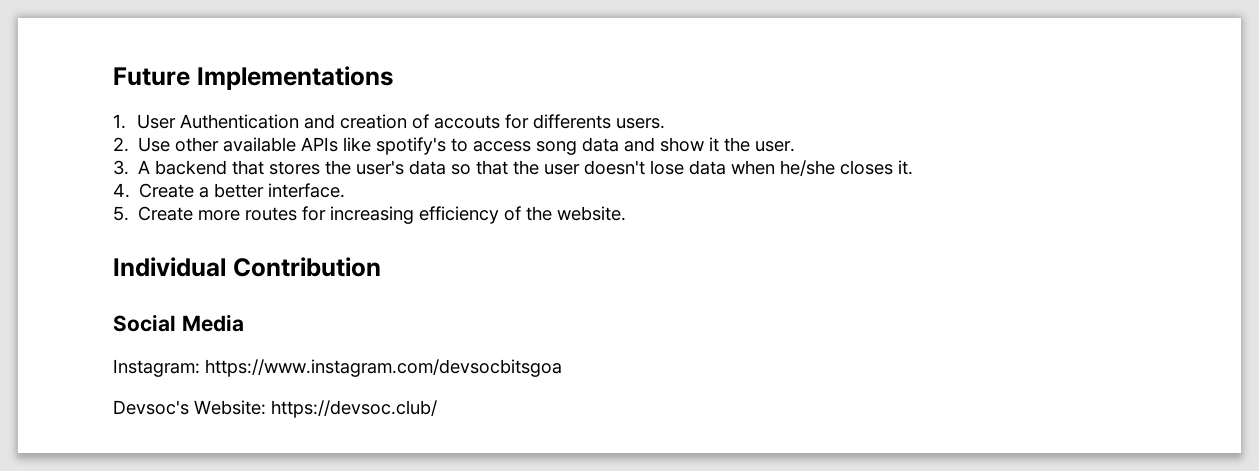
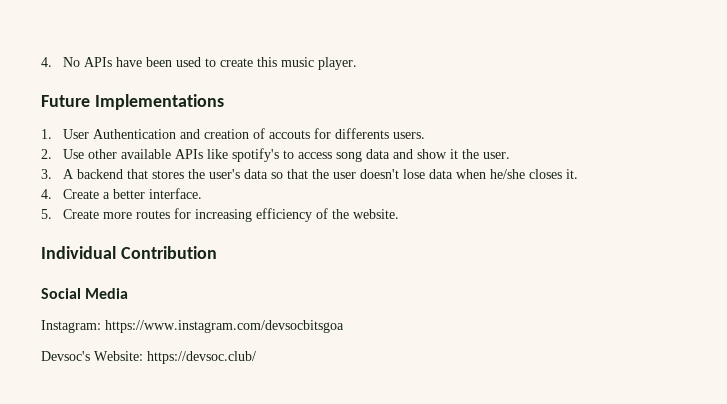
(113, 76) none -> [41,57,358,70] 4. No APIs have been used to create this music player. //

